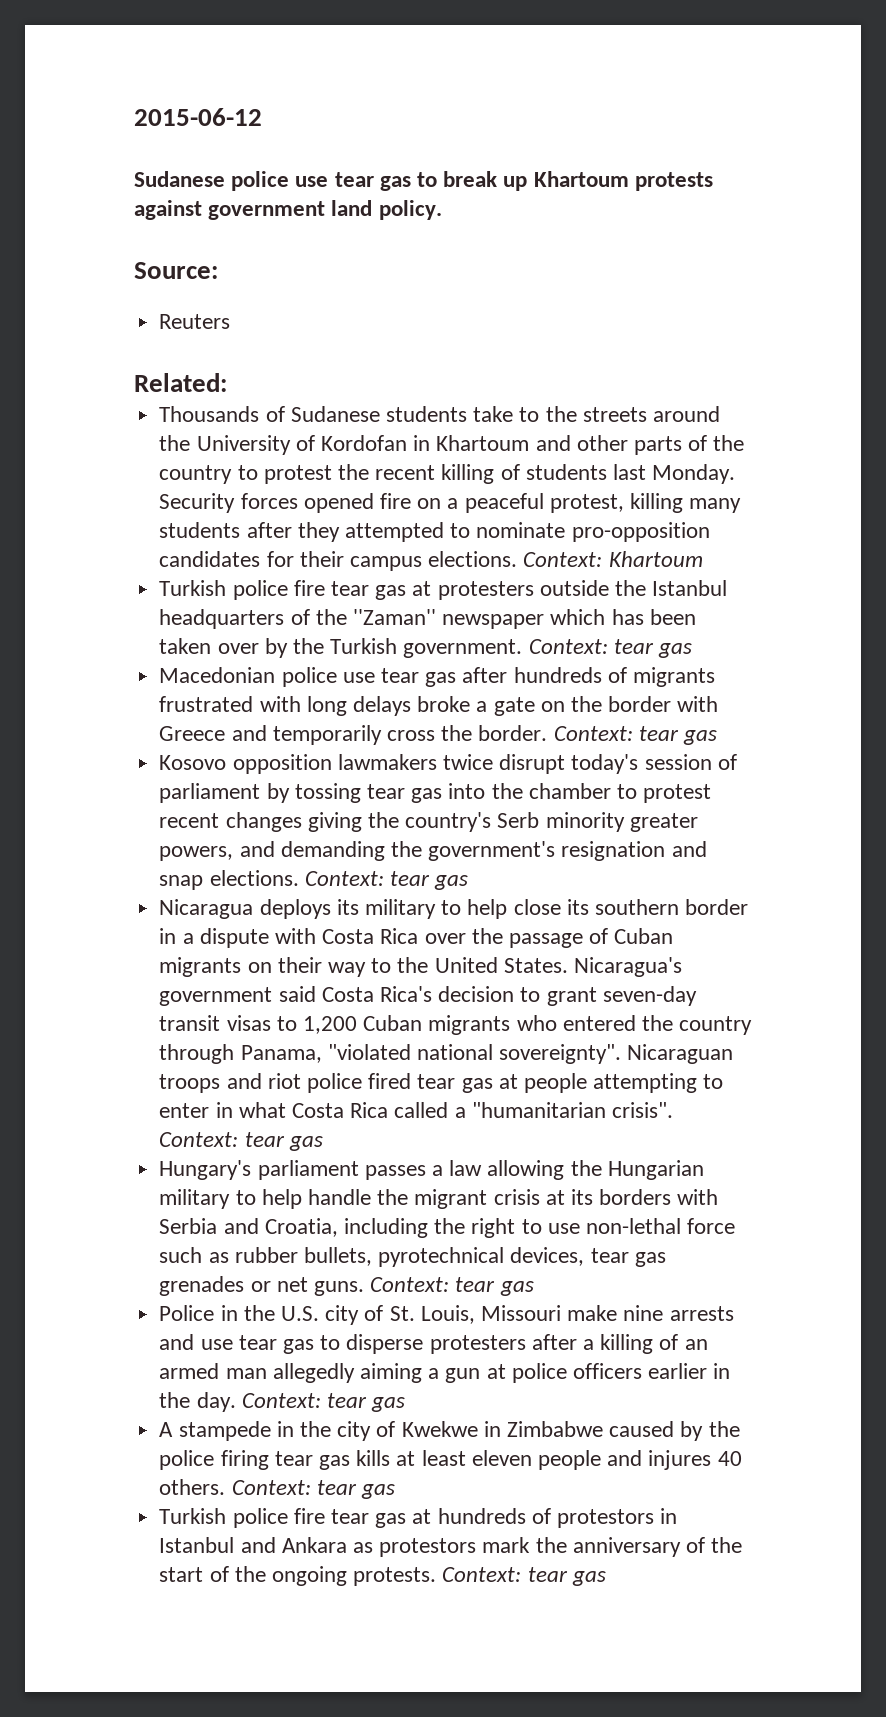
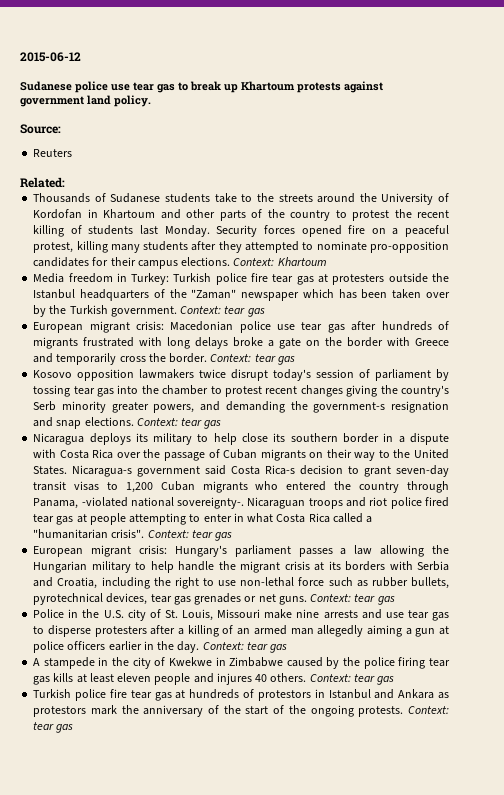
(703, 559) none -> [33,273,170,285] Media freedom in Turkey:
[352,609,436,625] ''Zaman'' -> [191,289,237,299] "Zaman"
(692, 650) none -> [33,321,164,333] European migrant crisis:
[428,841,556,861] government's -> [313,402,386,413] government-s
[573,957,682,977] Nicaragua's -> [72,465,133,477] Nicaragua-s
[379,986,432,1002] Rica's -> [265,465,296,475] Rica-s
[327,1044,622,1064] "violated national sovereignty". -> [81,497,245,509] -violated national sovereignty-.
(323, 1143) none -> [33,545,167,557] European migrant crisis:

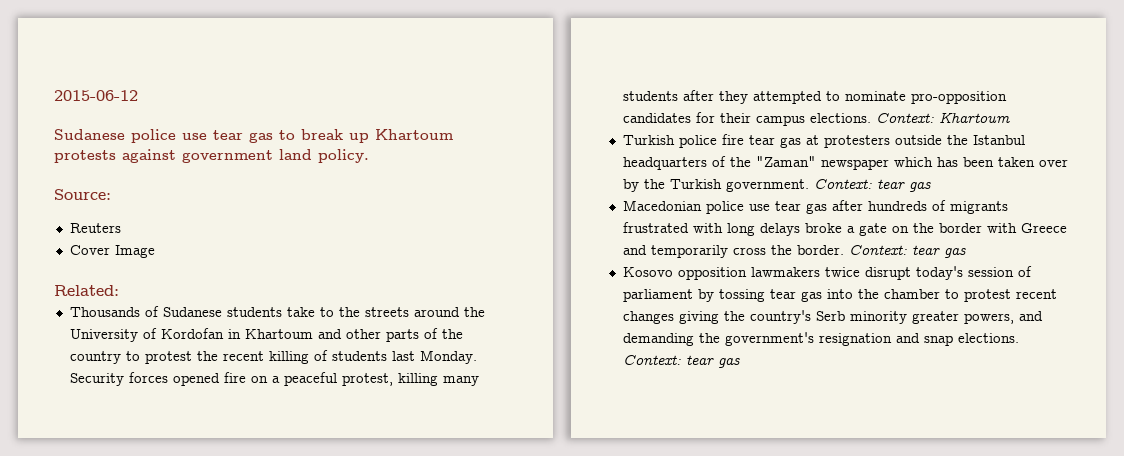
(73, 153) none -> [69,245,155,258] // Cover Image
[33,273,170,285] Media freedom in Turkey: -> (1010, 117) none
[33,321,164,333] European migrant crisis: -> (931, 187) none
[313,402,386,413] government-s -> [724,332,814,346] government's
[33,433,449,445] [33,449,450,461] [33,465,449,477] [33,481,449,493] [33,497,450,509] [33,513,373,525] [33,529,233,541] [33,545,450,557] [33,561,450,573] [33,577,449,589] [33,593,395,605] [33,609,450,621] [33,625,449,637] [33,641,288,653] [33,657,451,669] [33,673,395,685] [33,689,450,701] [33,705,449,717] [33,722,74,733] // Nicaragua deploys its military to help close its southern border in a dispute with Costa Rica over the passage of Cuban migrants on their way to the United States. Nicaragua-s government said Costa Rica-s decision to grant seven-day transit visas to 1,200 Cuban migrants who entered the country through Panama, -violated national sovereignty-. Nicaraguan troops and riot police fired tear gas at people attempting to enter in what Costa Rica called a "humanitarian crisis". Context: tear gas // European migrant crisis: Hungary's parliament passes a law allowing the Hungarian military to help handle the migrant crisis at its borders with Serbia and Croatia, including the right to use non-lethal force such as rubber bullets, pyrotechnical devices, tear gas grenades or net guns. Context: tear gas // Police in the U.S. city of St. Louis, Missouri make nine arrests and use tear gas to disperse protesters after a killing of an armed man allegedly aiming a gun at police officers earlier in the day. Context: tear gas // A stampede in the city of Kwekwe in Zimbabwe caused by the police firing tear gas kills at least eleven people and injures 40 others. Context: tear gas // Turkish police fire tear gas at hundreds of protestors in Istanbul and Ankara as protestors mark the anniversary of the start of the ongoing protests. Context: tear gas -> (740, 363) none

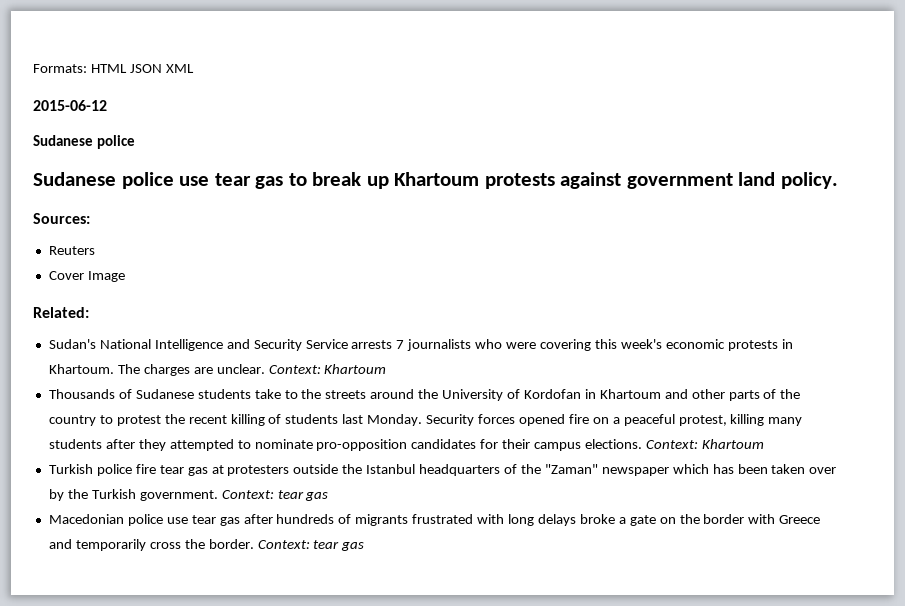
(54, 95) none -> [33,64,194,73] Formats: HTML JSON XML //
(176, 136) none -> [33,172,174,189] // Sudanese police
[54,189,111,200] Source: -> [33,213,90,224] Sources:
(119, 290) none -> [48,339,793,351] [48,364,387,376] // Sudan's National Intelligence and Security Service arrests 7 journalists who were covering this week's economic protests in Khartoum. The charges are unclear. Context: Khartoum
[622,266,1032,280] [622,289,1057,302] [622,310,1043,324] [622,332,1019,346] [622,355,740,368] // Kosovo opposition lawmakers twice disrupt today's session of parliament by tossing tear gas into the chamber to protest recent changes giving the country's Serb minority greater powers, and demanding the government's resignation and snap elections. Context: tear gas -> (365, 546) none

